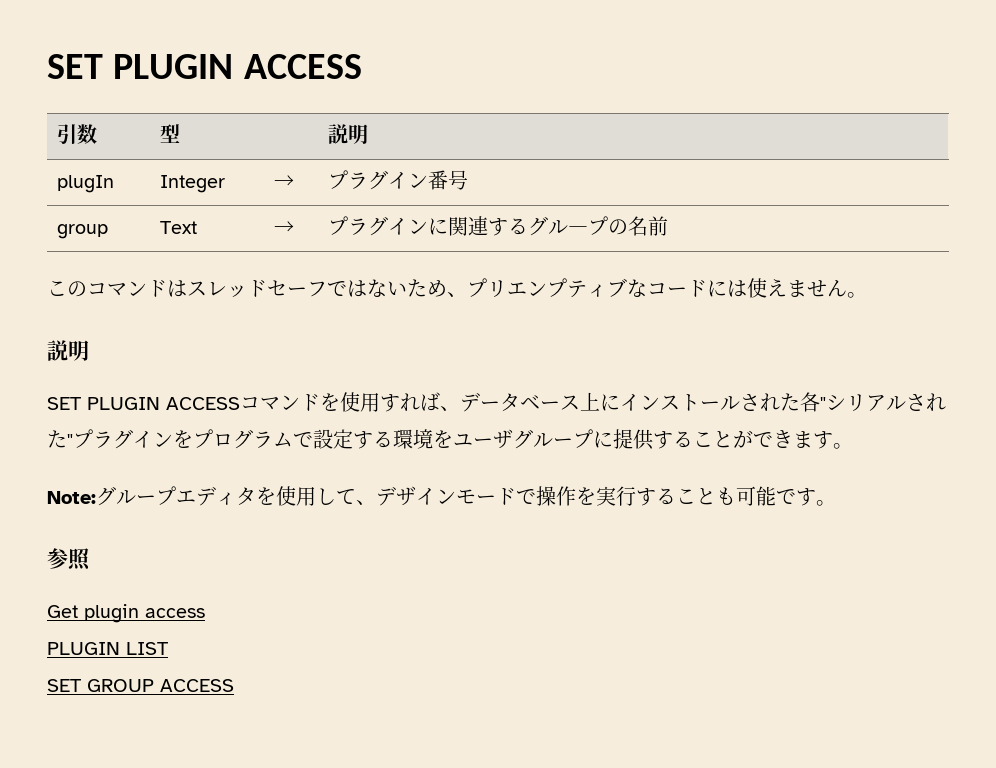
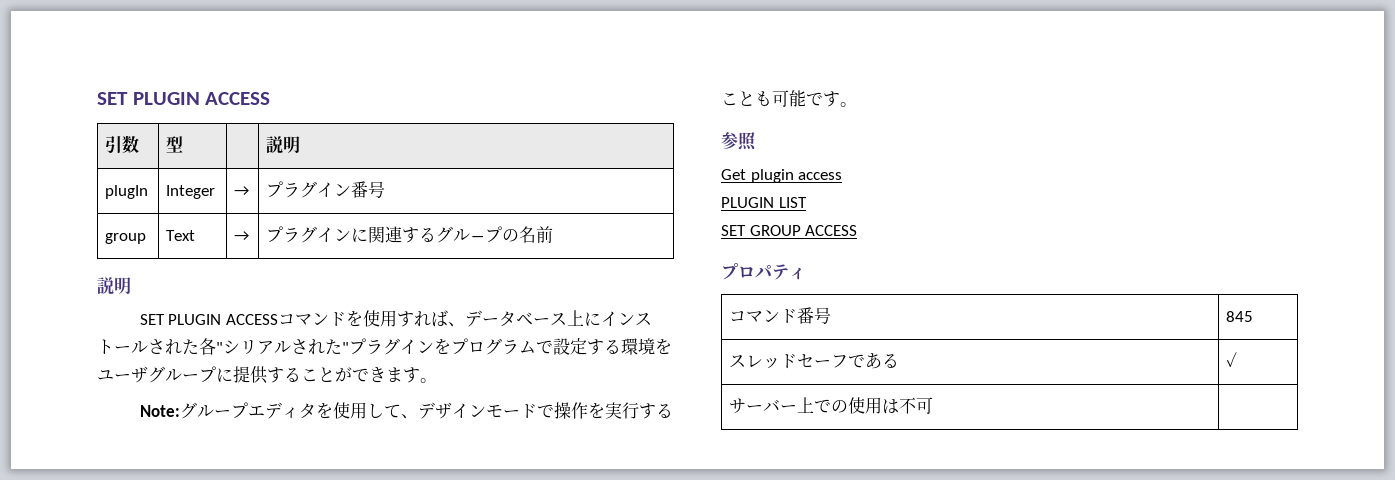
[47,278,867,298] // このコマンドはスレッドセーフではないため、プリエンプティブなコードには使えません。 -> (553, 234) none
(234, 685) none -> [721,263,806,280] [728,307,831,324] [1225,311,1253,322] [728,353,899,369] [1225,352,1237,367] [728,397,933,414] // プロパティ // コマンド番号 | 845 // スレッドセーフである | ✓ // サーバー上での使用は不可 |

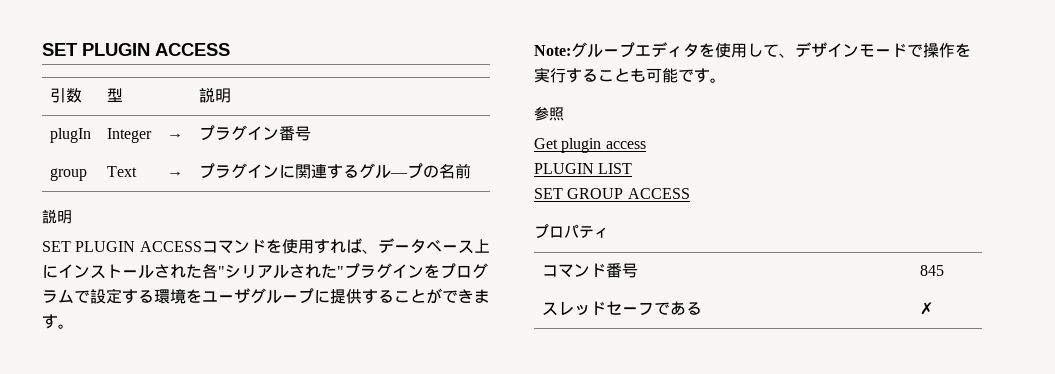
[1225,352,1237,367] [728,397,933,414] ✓ // サーバー上での使用は不可 | -> [919,302,933,315] ✗

